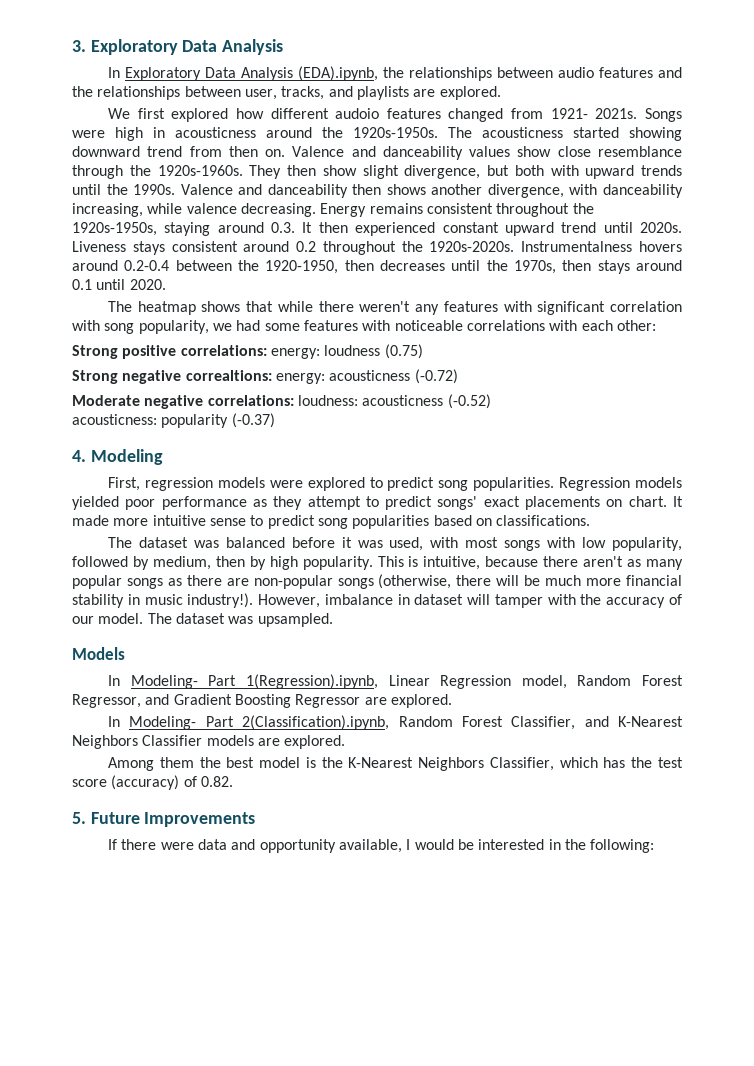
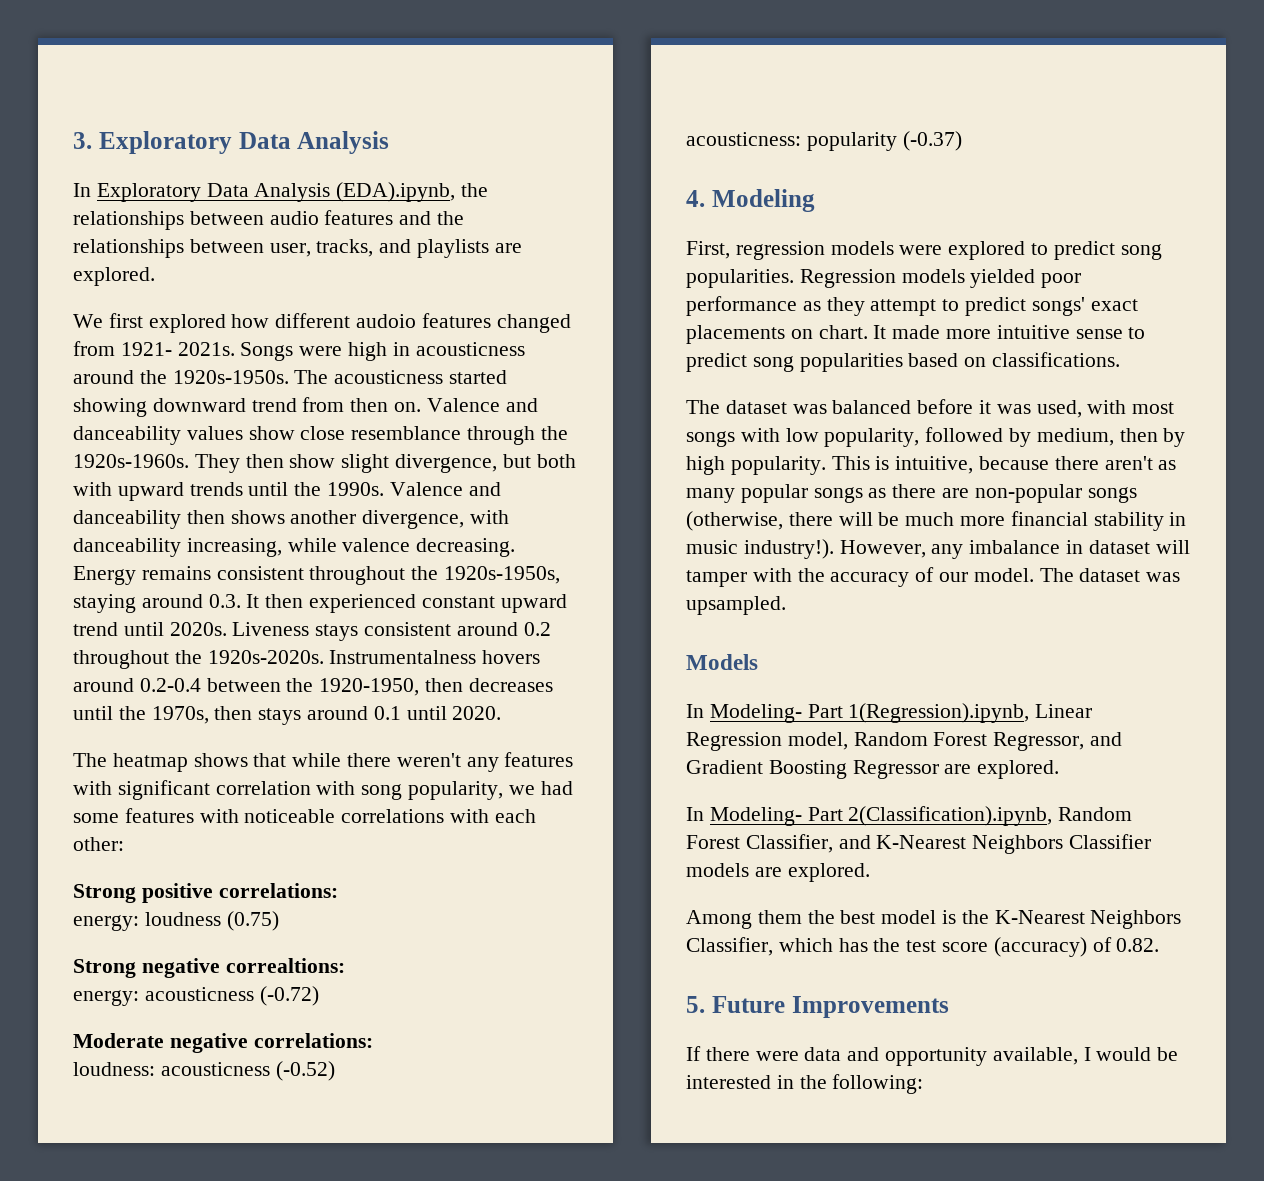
(267, 350) none -> (338, 890) //
(272, 375) none -> (345, 965) //
(294, 400) none -> (373, 1040) //
(321, 601) none -> [931,544,964,559] any

